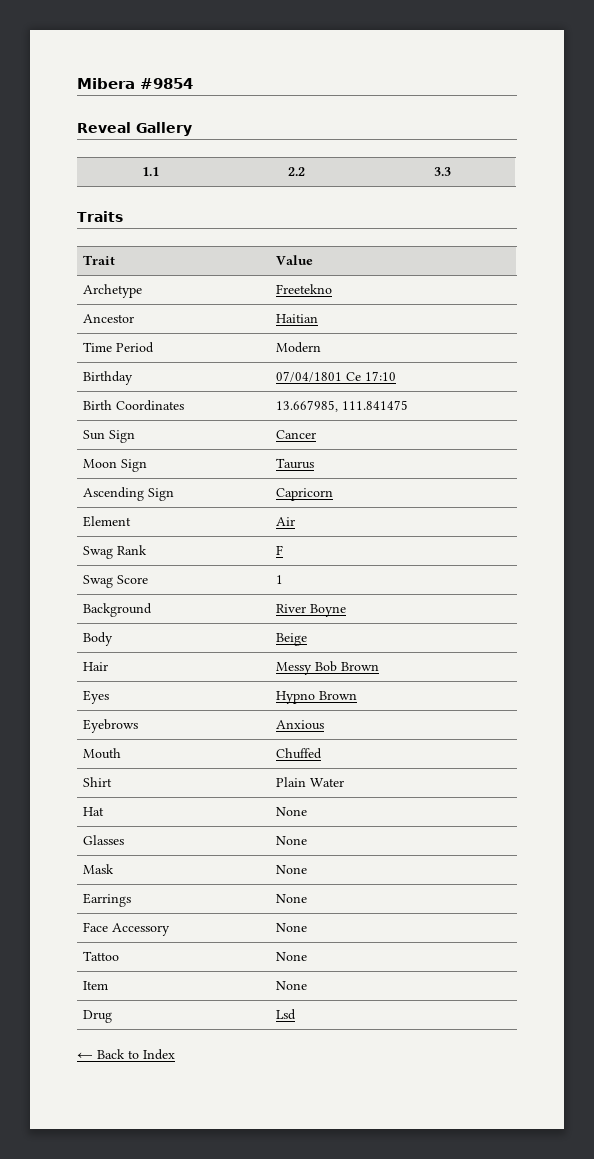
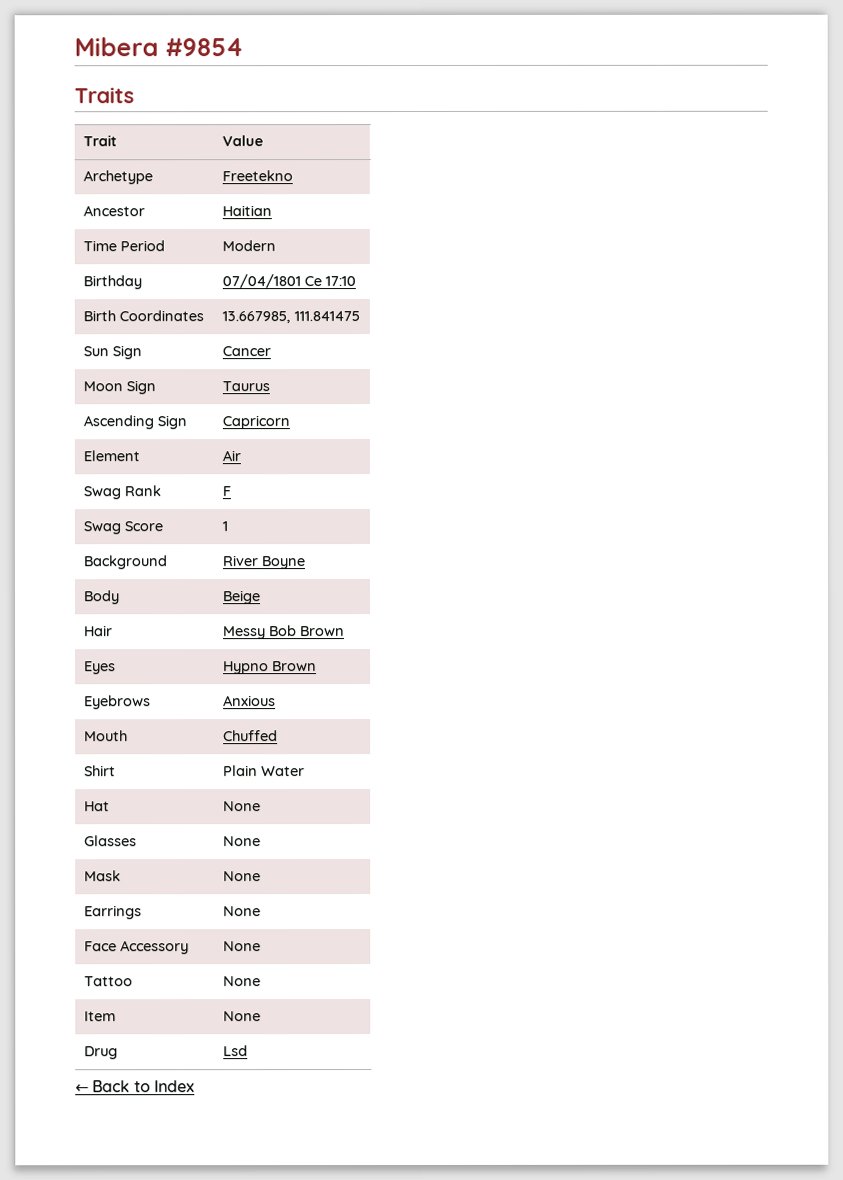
[77,122,192,136] [142,167,159,176] [288,167,305,176] [434,167,451,176] // Reveal Gallery // 1.1 | 2.2 | 3.3 -> (244, 47) none

